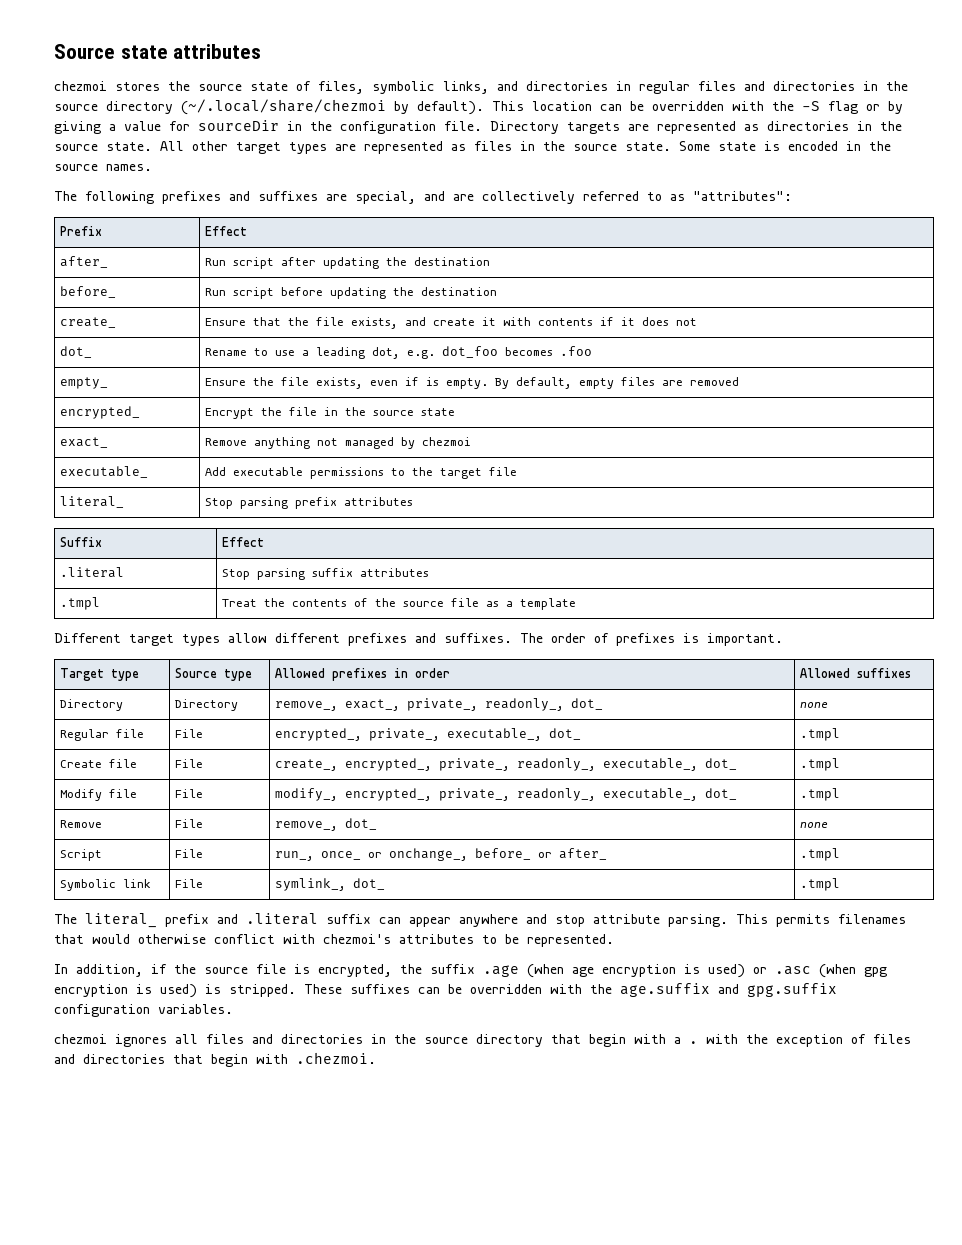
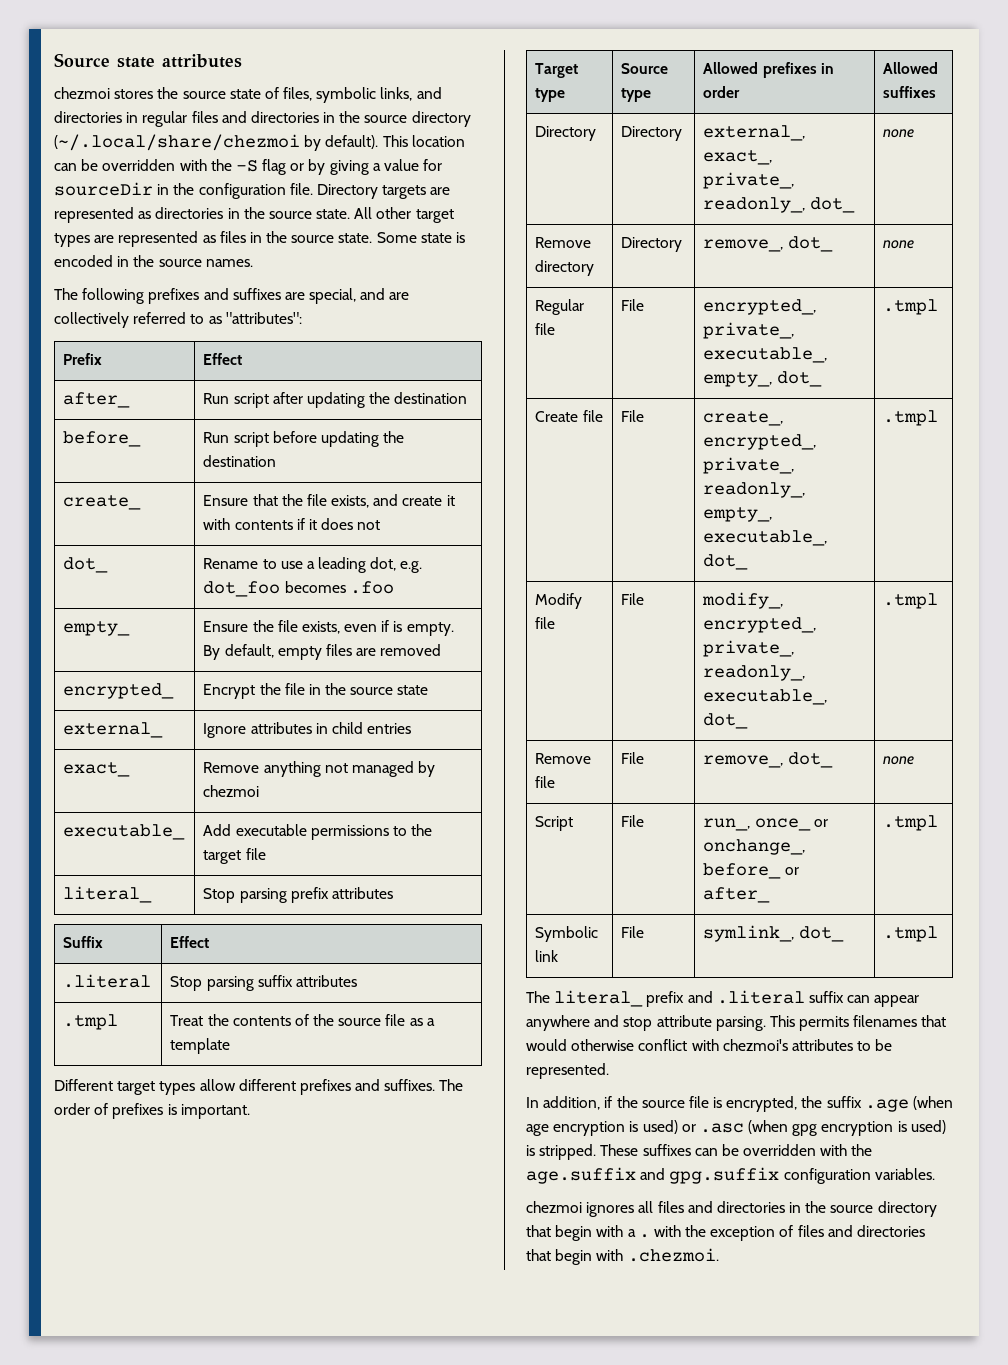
(456, 412) none -> [63,722,164,738] [203,722,412,738] // external_ | Ignore attributes in child entries
[275,701,339,711] remove_, -> [703,125,806,141] external_,
(829, 705) none -> [535,237,592,248] [535,260,595,276] [621,237,683,252] [703,236,833,252] [883,240,915,249] // Remove directory | Directory | remove_, dot_ | none
(543, 734) none -> [703,372,773,387] empty_,
(597, 764) none -> [703,507,773,522] empty_,
(103, 824) none -> [535,776,556,788] file

